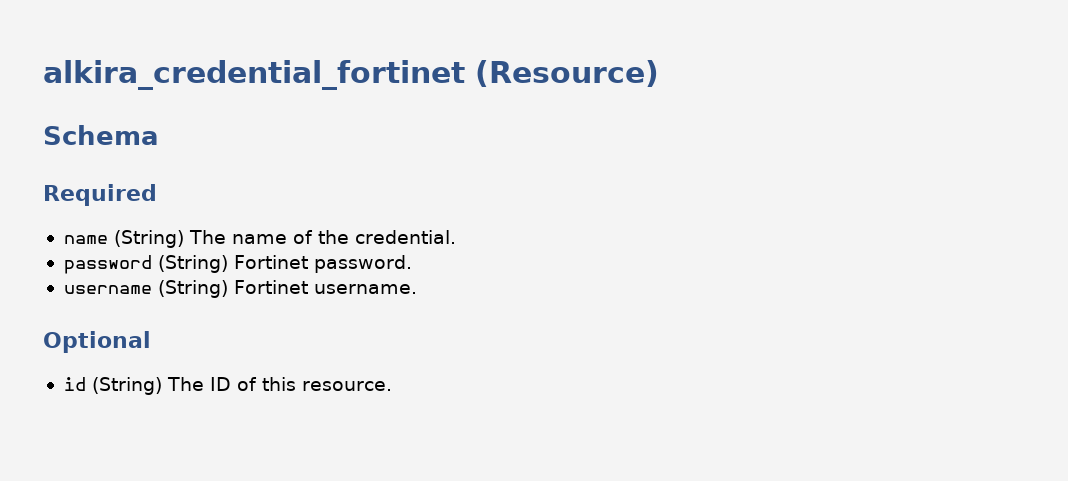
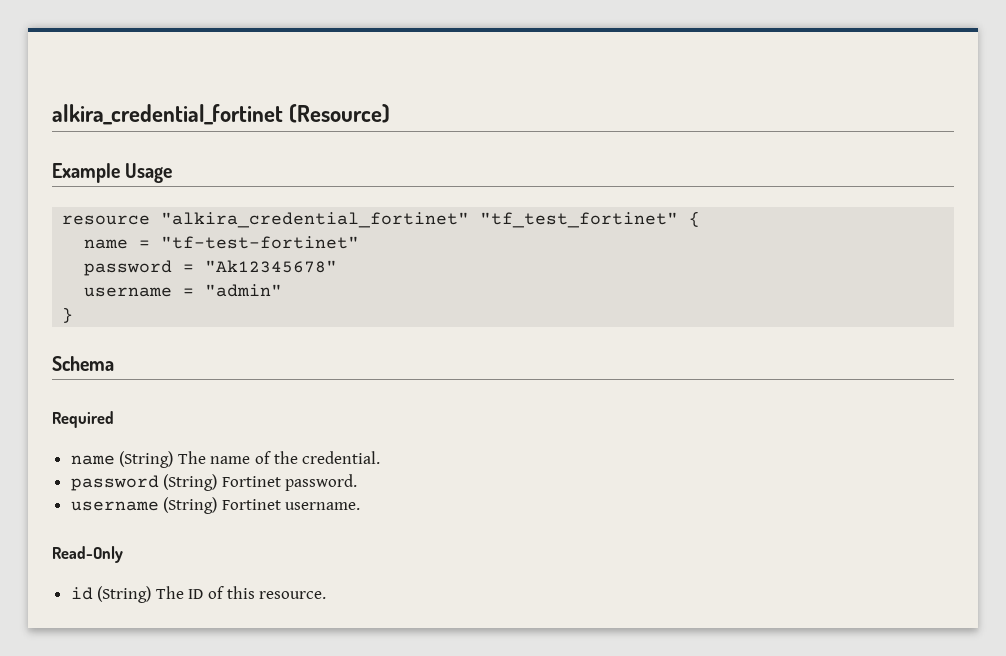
(659, 73) none -> [52,163,173,183] [62,211,701,228] [84,236,360,249] [84,260,338,276] [84,284,283,297] [62,307,74,323] // Example Usage // resource "alkira_credential_fortinet" "tf_test_fortinet" { // name = "tf-test-fortinet" // password = "Ak12345678" // username = "admin" // }
[43,331,151,353] Optional -> [52,546,123,563] Read-Only

